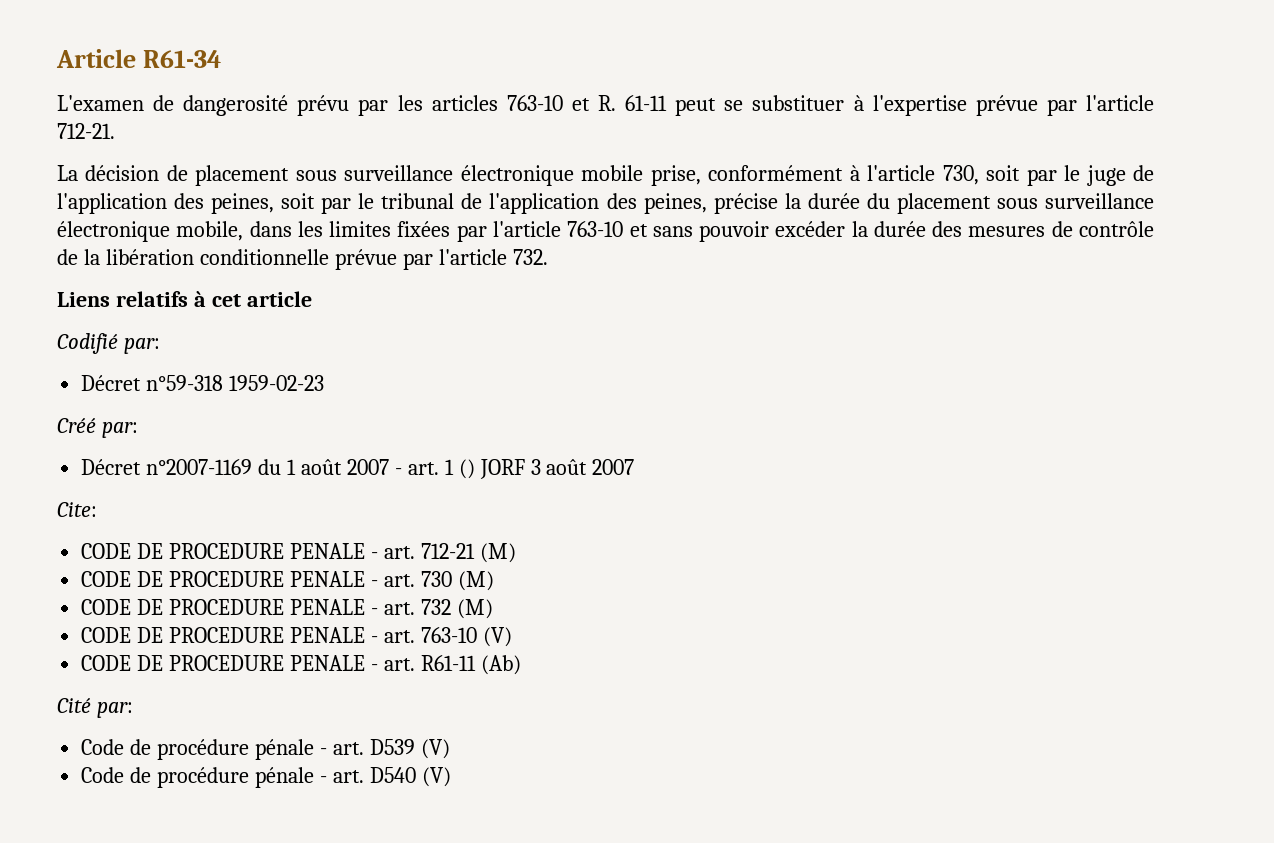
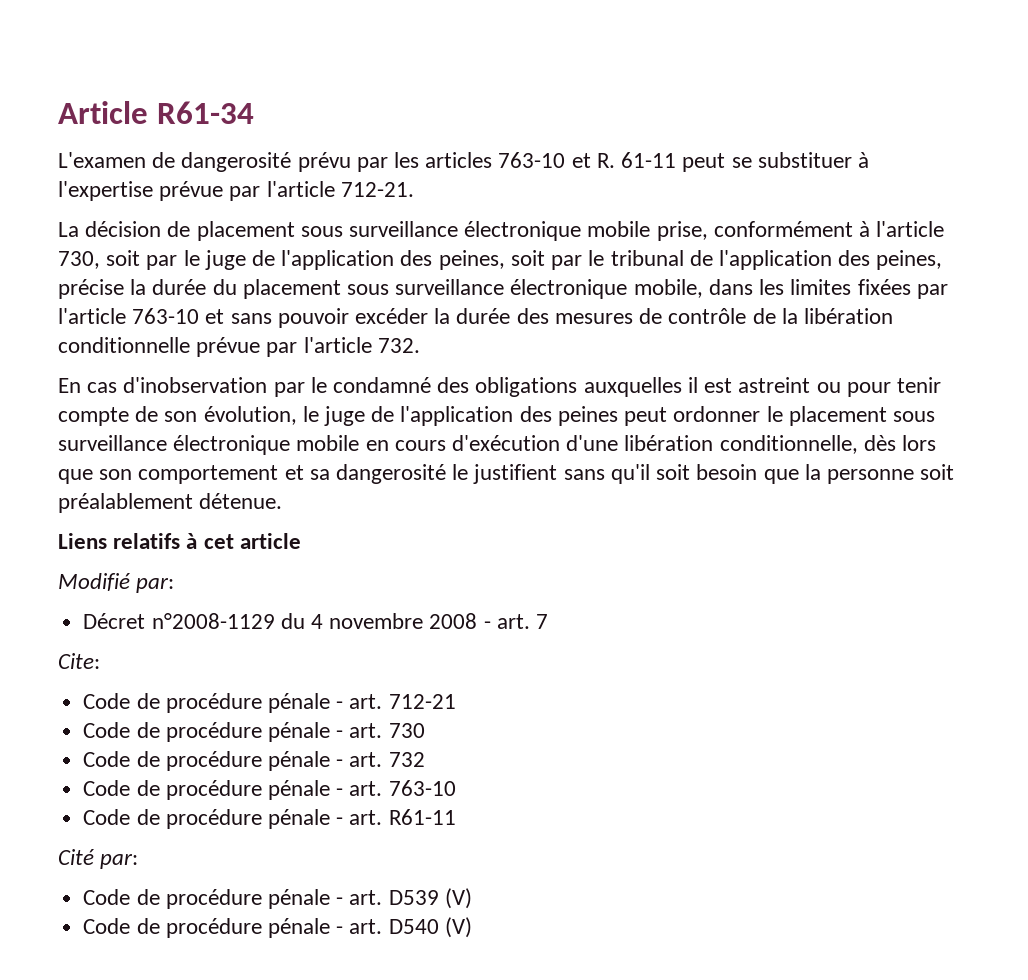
(548, 257) none -> [58,377,941,397] [58,406,935,426] [58,435,937,455] [58,464,955,484] [58,493,283,513] // En cas d'inobservation par le condamné des obligations auxquelles il est astreint ou pour tenir compte de son évolution, le juge de l'application des peines peut ordonner le placement sous surveillance électronique mobile en cours d'exécution d'une libération conditionnelle, dès lors que son comportement et sa dangerosité le justifient sans qu'il soit besoin que la personne soit préalablement détenue.
[57,333,160,354] [81,375,325,391] [57,418,138,438] [81,459,635,479] [57,502,97,517] [81,543,516,563] [81,571,494,591] [81,599,493,619] [81,627,512,647] [81,655,366,671] Codifié par: // Décret n°59-318 1959-02-23 // Créé par: // Décret n°2007-1169 du 1 août 2007 - art. 1 () JORF 3 août 2007 // Cite: // CODE DE PROCEDURE PENALE - art. 712-21 (M) // CODE DE PROCEDURE PENALE - art. 730 (M) // CODE DE PROCEDURE PENALE - art. 732 (M) // CODE DE PROCEDURE PENALE - art. 763-10 (V) // CODE DE PROCEDURE PENALE -> [58,573,175,593] [83,613,548,629] [58,653,100,669] [83,693,456,713] [83,722,425,742] [83,751,425,771] [83,780,456,800] [83,809,330,829] Modifié par: // Décret n°2008-1129 du 4 novembre 2008 - art. 7 // Cite: // Code de procédure pénale - art. 712-21 // Code de procédure pénale - art. 730 // Code de procédure pénale - art. 732 // Code de procédure pénale - art. 763-10 // Code de procédure pénale
[480,655,521,675] (Ab) -> (456, 817) none

